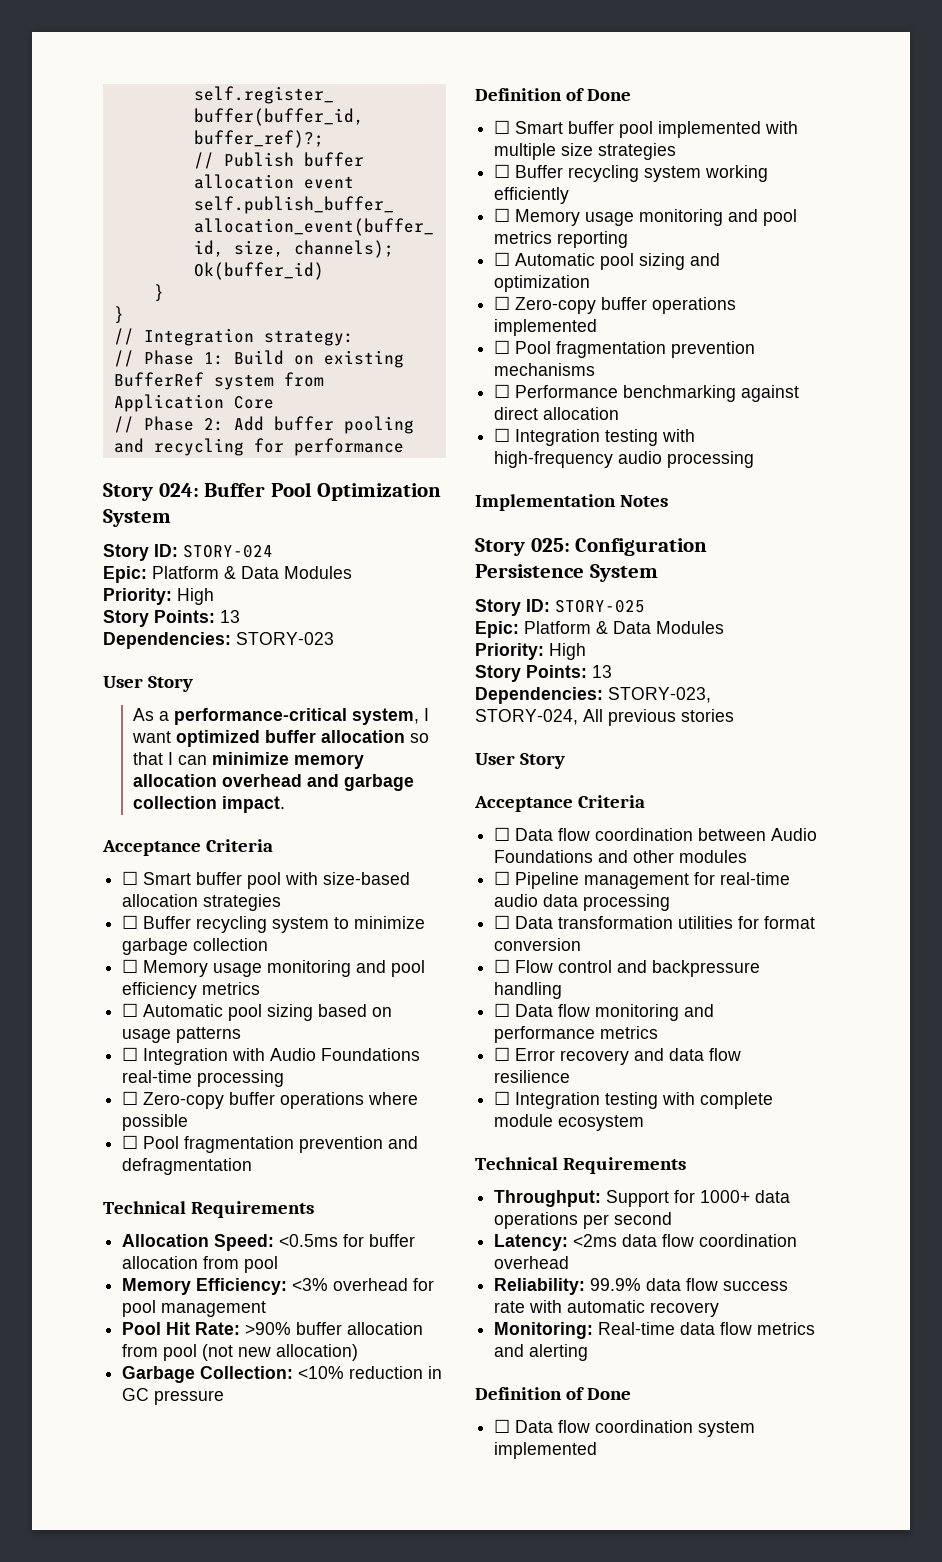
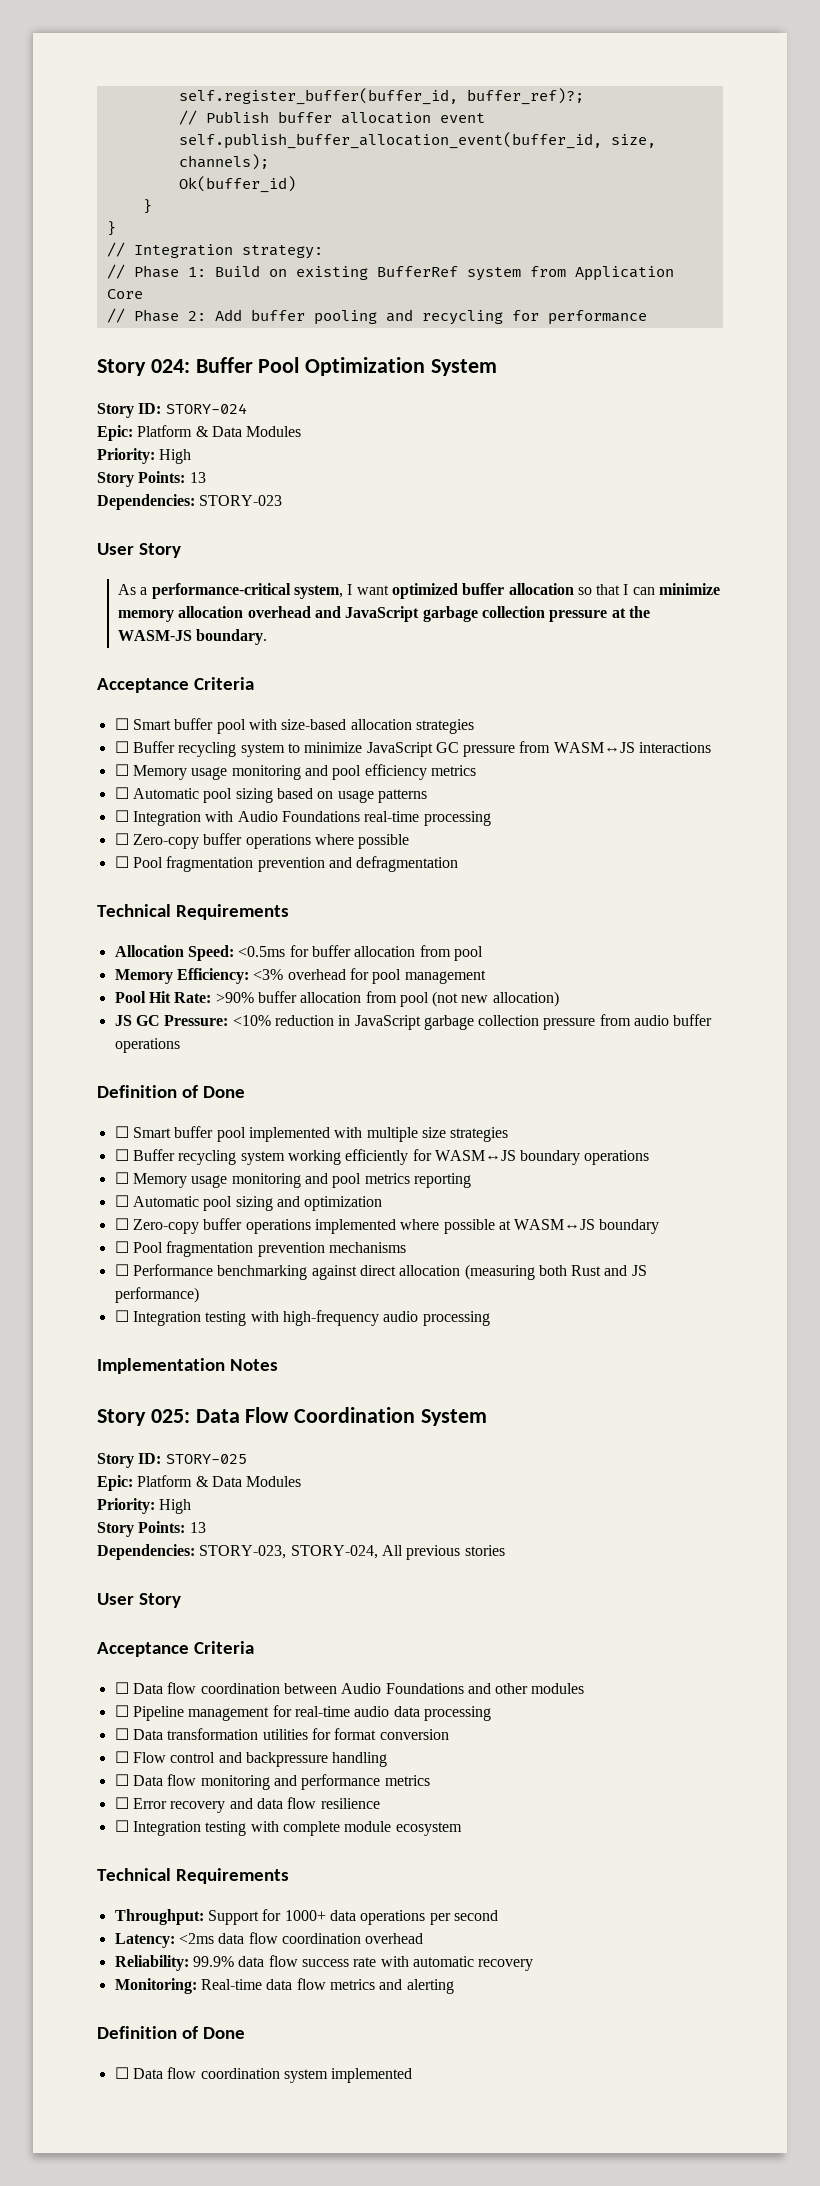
[343,774,414,791] [132,796,285,813] garbage collection impact. -> [345,606,650,622] [117,629,268,645] JavaScript garbage collection pressure at the WASM-JS boundary.
[122,938,269,955] garbage collection -> [366,741,712,757] JavaScript GC pressure from WASM↔JS interactions
[122,1366,443,1383] [122,1388,225,1405] Garbage Collection: <10% reduction in GC pressure -> [114,1014,713,1030] [114,1038,180,1053] JS GC Pressure: <10% reduction in JavaScript garbage collection pressure from audio buffer operations
(570, 195) none -> [412,1149,650,1165] for WASM↔JS boundary operations
(598, 327) none -> [400,1219,660,1234] where possible at WASM↔JS boundary
(620, 413) none -> [464,1264,647,1280] [114,1287,199,1303] (measuring both Rust and JS performance)
[575,538,708,556] [475,564,584,578] Configuration Persistence -> [195,1407,416,1423] Data Flow Coordination

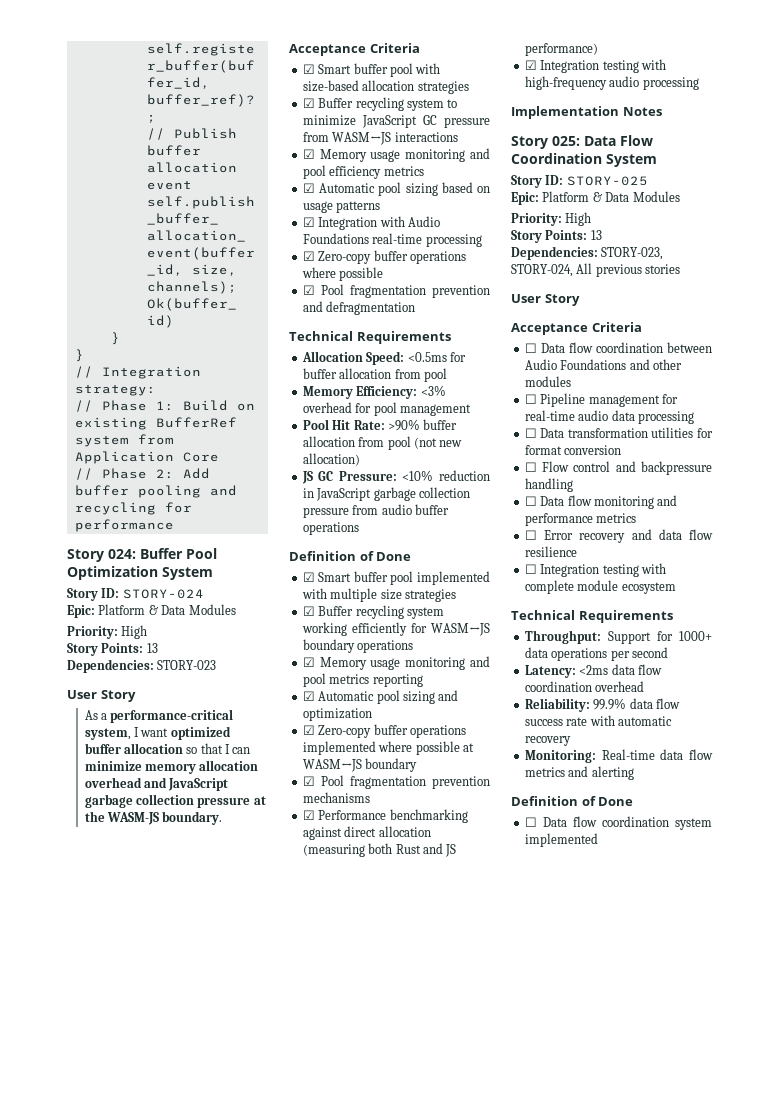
[114,718,129,730] ☐ -> [302,64,315,74] ☑
[114,741,129,753] ☐ -> [302,98,315,108] ☑
[114,764,129,776] ☐ -> [302,149,315,159] ☑
[114,787,129,799] ☐ -> [302,183,315,193] ☑
[114,810,129,822] ☐ -> [302,217,315,227] ☑
[114,833,129,845] ☐ -> [302,251,315,261] ☑
[114,856,129,868] ☐ -> [302,285,315,295] ☑
[114,1126,129,1138] ☐ -> [302,572,315,582] ☑
[114,1149,129,1161] ☐ -> [302,606,315,616] ☑
[114,1172,129,1184] ☐ -> [302,657,315,667] ☑
[114,1195,129,1207] ☐ -> [302,691,315,701] ☑
[114,1218,129,1230] ☐ -> [302,725,315,735] ☑
[114,1241,129,1253] ☐ -> [302,776,315,786] ☑
[114,1264,129,1276] ☐ -> [302,810,315,820] ☑
[114,1310,129,1322] ☐ -> [524,60,537,70] ☑

